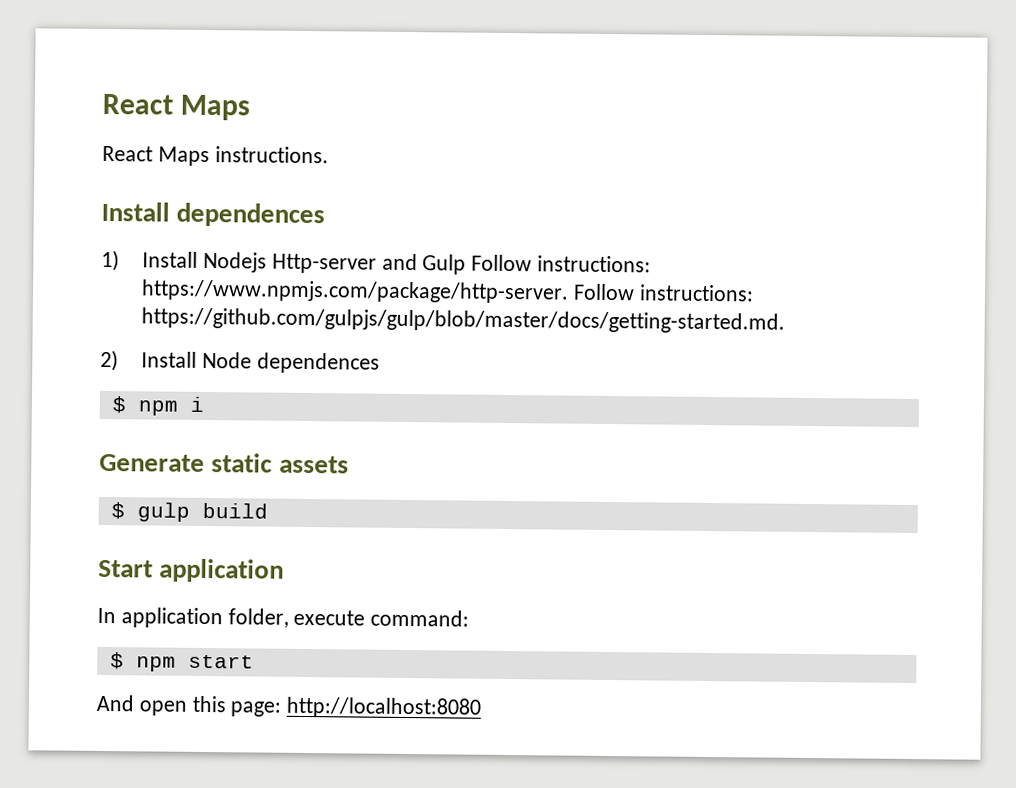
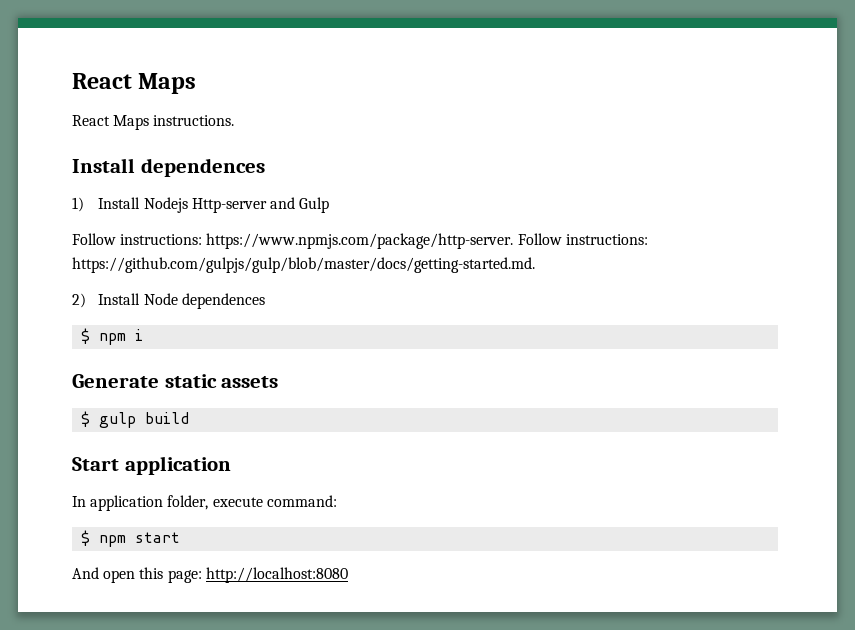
(467, 264) none -> (330, 205) //

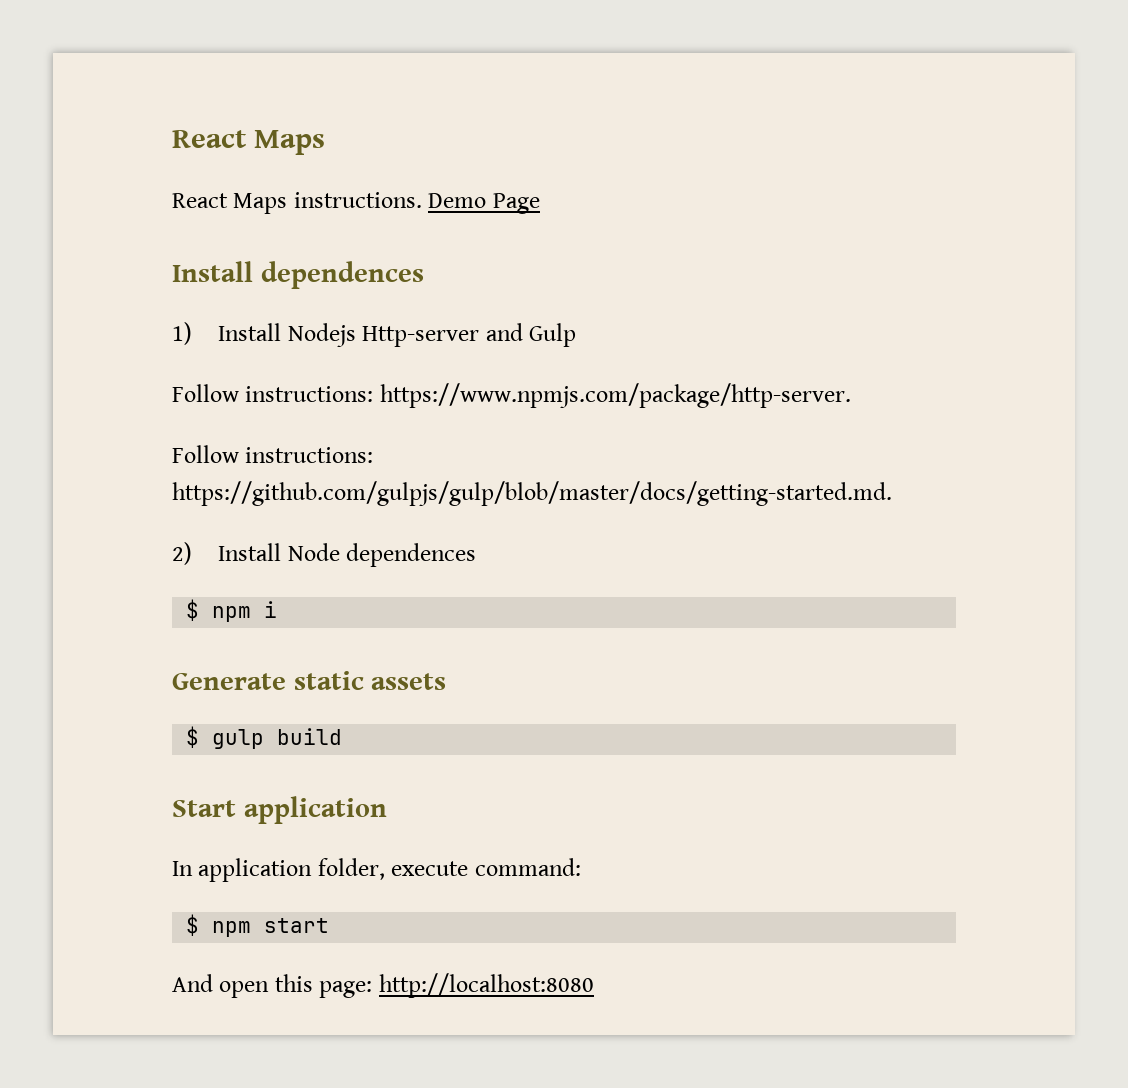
(235, 120) none -> [428,193,540,214] Demo Page
(514, 241) none -> (851, 395) //

